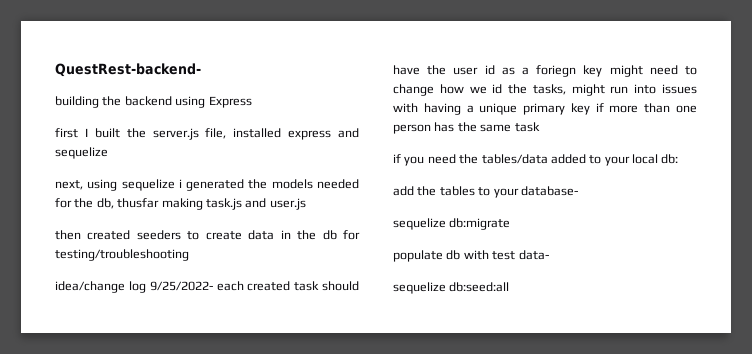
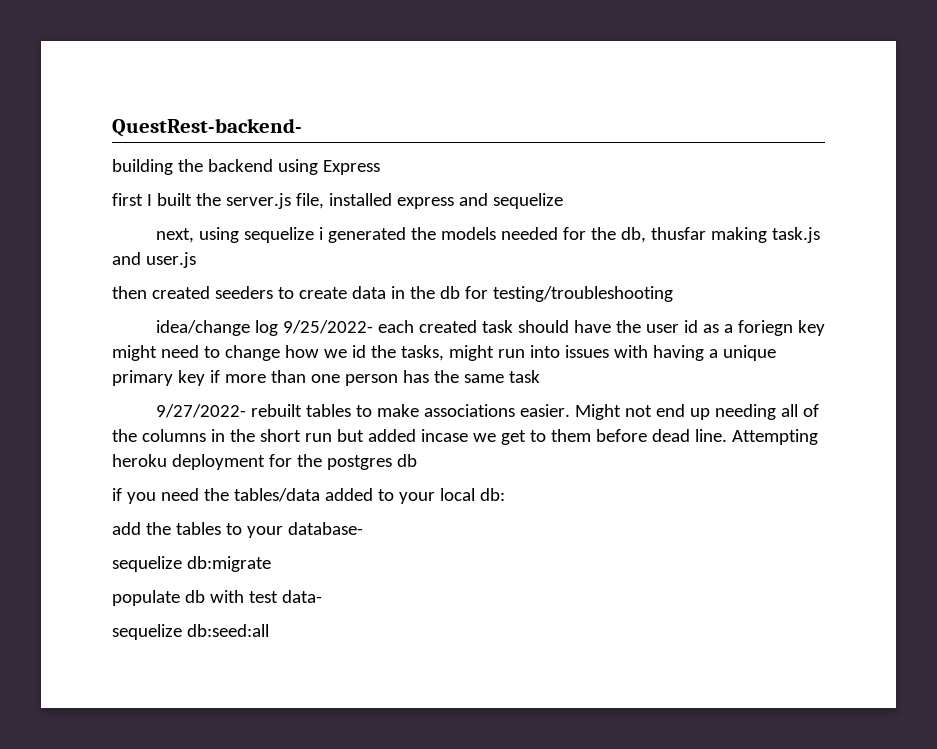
(540, 127) none -> [156,404,819,420] [112,429,818,445] [112,454,417,470] // 9/27/2022- rebuilt tables to make associations easier. Might not end up needing all of the columns in the short run but added incase we get to them before dead line. Attempting heroku deployment for the postgres db

